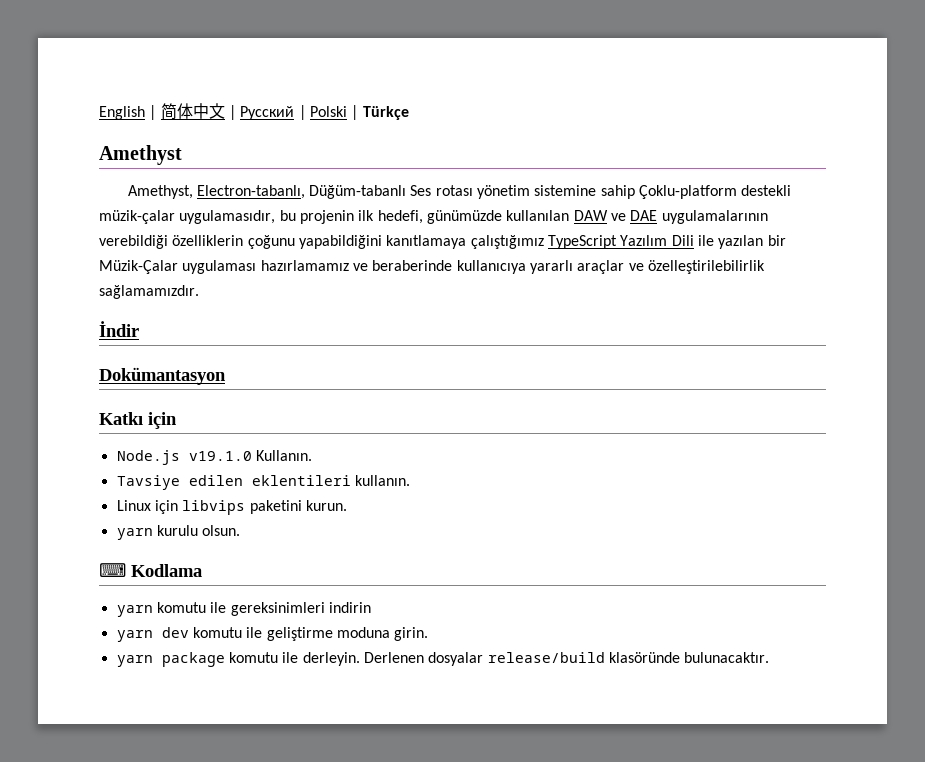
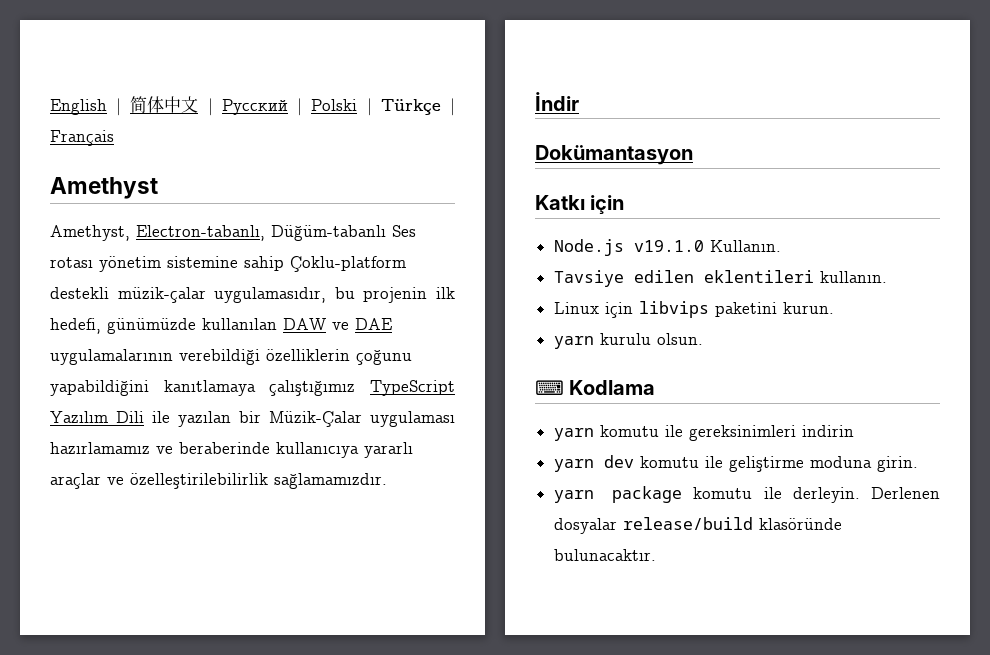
(409, 113) none -> [450,98,456,116] [50,130,114,146] | Français

